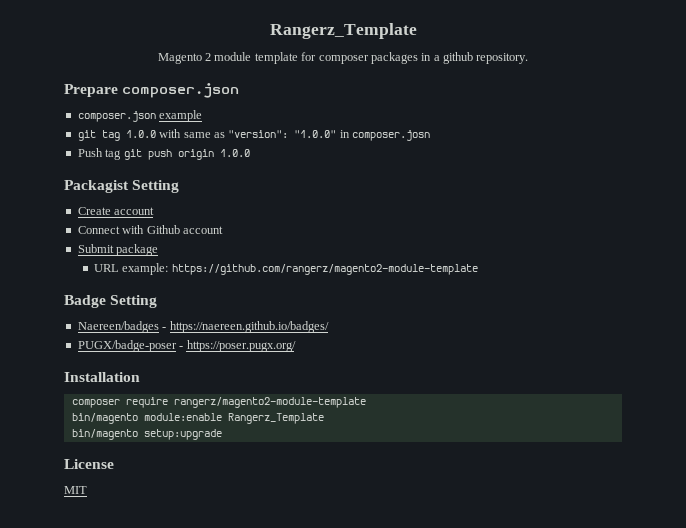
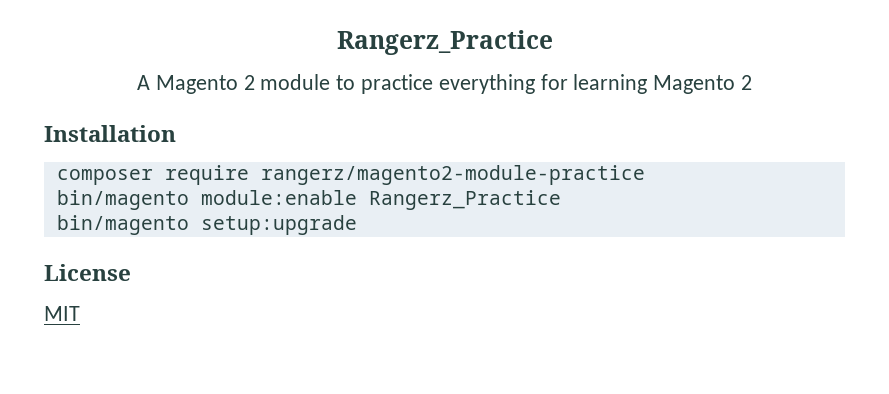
[269,23,417,39] Rangerz_Template // -> [336,30,553,55] [136,75,150,90] Rangerz_Practice // A
[254,52,529,64] [64,83,240,98] [77,110,203,122] [77,129,430,141] [77,148,250,160] [64,180,180,193] [77,207,155,215] [77,225,223,234] [77,244,159,256] [94,263,478,275] [64,295,158,308] [77,321,329,333] [77,340,296,352] template for composer packages in a github repository. // Prepare composer.json // composer.json example // git tag 1.0.0 with same as "version": "1.0.0" in composer.josn // Push tag git push origin 1.0.0 // Packagist Setting // Create account // Connect with Github account // Submit package // URL example: https://github.com/rangerz/magento2-module-template // Badge Setting // Naereen/badges - https://naereen.github.io/badges/ // PUGX/badge-poser - https://poser.pugx.org/ -> [336,74,753,94] to practice everything for learning Magento 2
[173,397,366,408] rangerz/magento2-module-template -> [260,165,645,185] rangerz/magento2-module-practice
[227,413,324,424] Rangerz_Template -> [368,190,561,210] Rangerz_Practice

